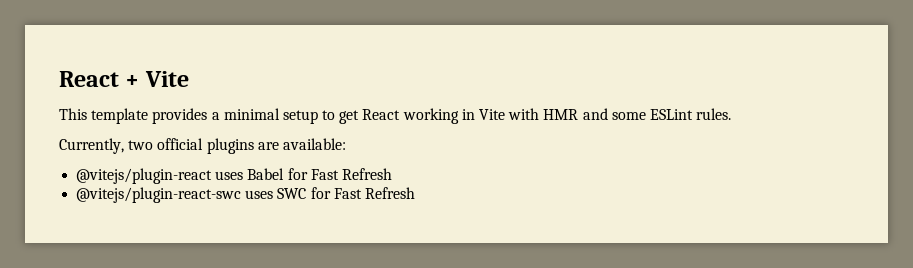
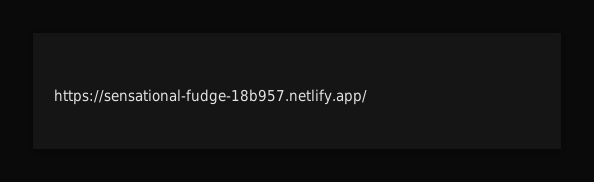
[59,71,189,87] [59,108,732,124] [59,138,346,154] [76,168,392,184] [76,187,415,203] React + Vite // This template provides a minimal setup to get React working in Vite with HMR and some ESLint rules. // Currently, two official plugins are available: // @vitejs/plugin-react uses Babel for Fast Refresh // @vitejs/plugin-react-swc uses SWC for Fast Refresh -> [54,89,367,105] https://sensational-fudge-18b957.netlify.app/

